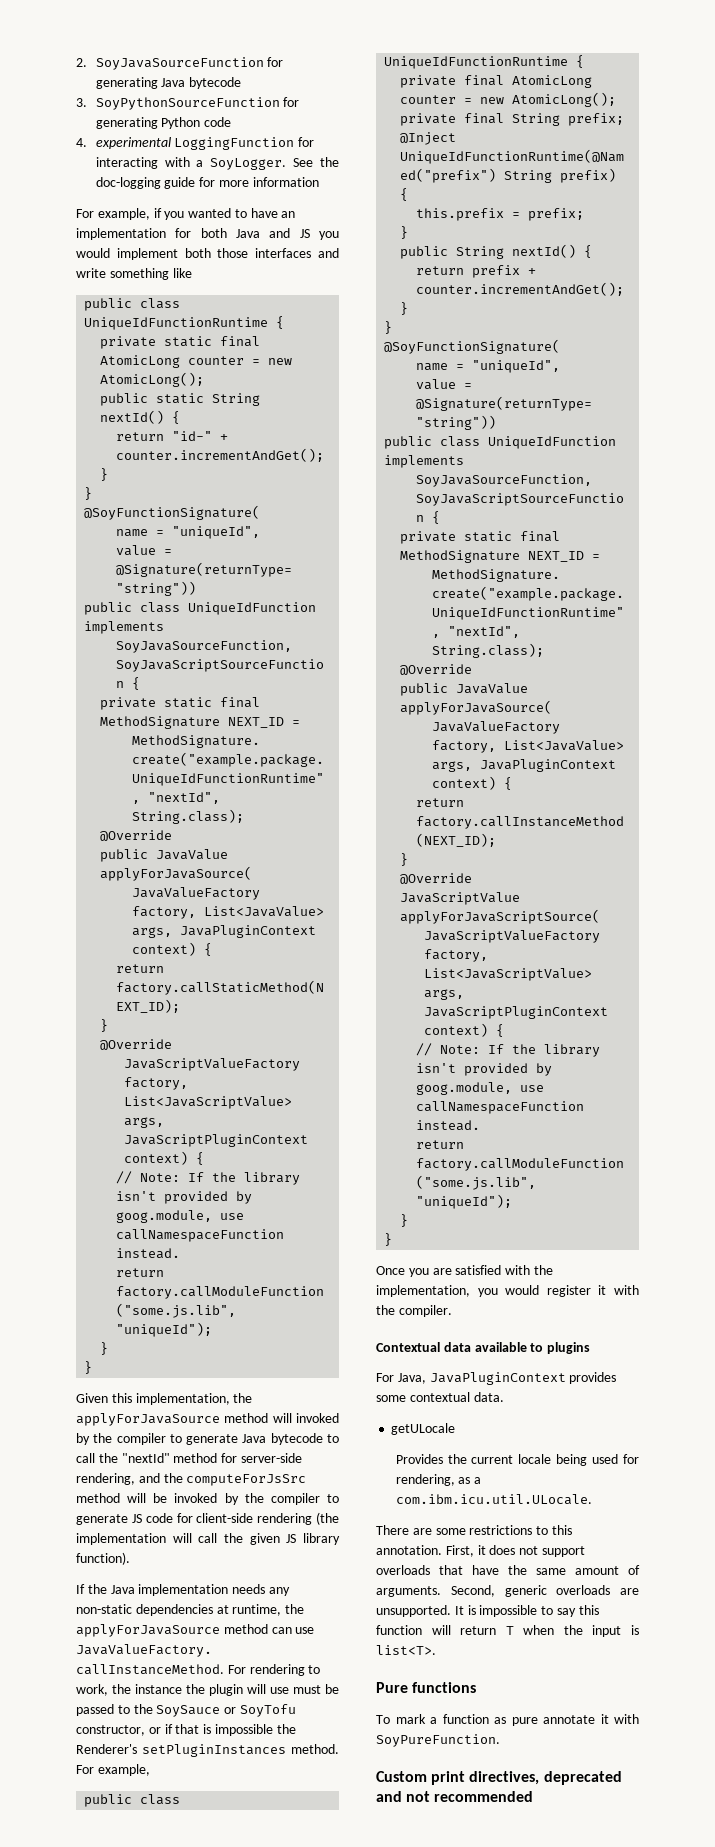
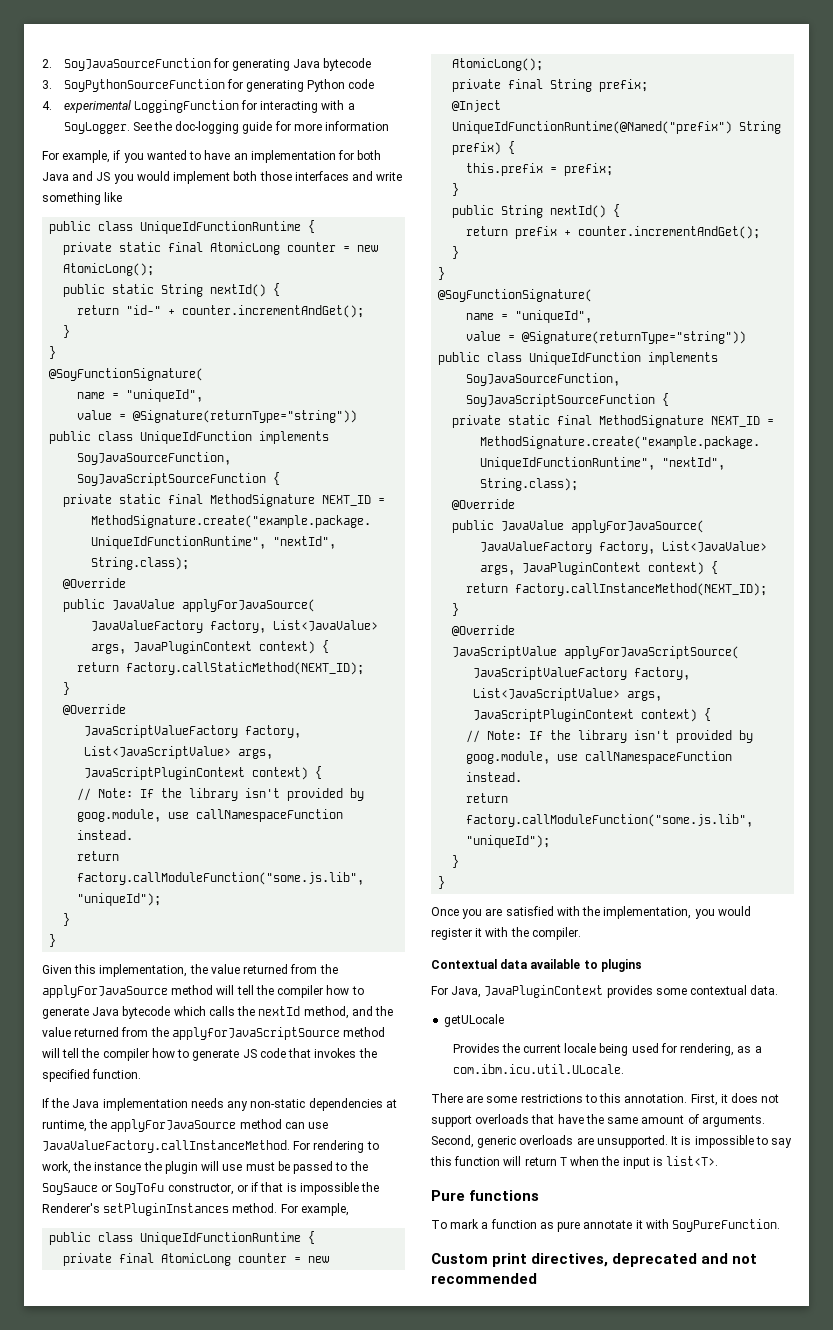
(253, 1398) none -> [210,964,338,974] value returned from the
[295,1413,339,1423] [76,1433,166,1445] invoked by the compiler -> [236,985,350,998] tell the compiler how
[326,1434,339,1443] [76,1453,302,1463] [76,1473,307,1486] [76,1493,320,1505] to call the "nextId" method for server-side rendering, and the computeForJsSrc method will be invoked by the compiler -> [173,1006,394,1019] [42,1027,386,1040] [42,1048,175,1061] which calls the nextId method, and the value returned from the applyforJavaScriptSource method will tell the compiler how
[176,1512,339,1525] [76,1533,340,1545] [76,1552,130,1565] for client-side rendering (the implementation will call the given JS library function). -> [288,1048,377,1058] [42,1069,142,1082] that invokes the specified function.

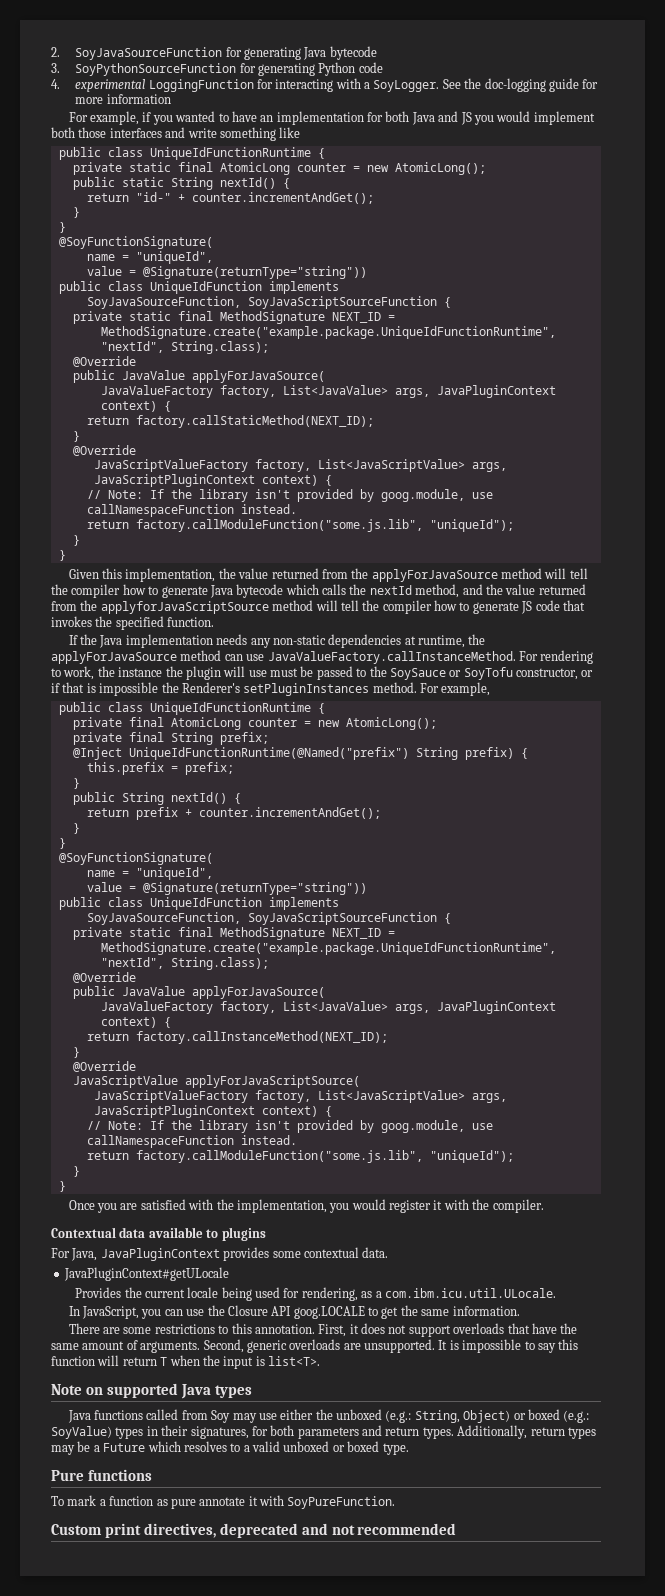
[444,1014,505,1027] getULocale -> [63,1267,229,1281] JavaPluginContext#getULocale
(624, 1069) none -> [68,1305,520,1319] // In JavaScript, you can use the Closure API goog.LOCALE to get the same information.
(719, 1161) none -> [51,1383,252,1399] [67,1409,590,1423] [51,1425,596,1439] [51,1441,409,1455] // Note on supported Java types // Java functions called from Soy may use either the unboxed (e.g.: String, Object) or boxed (e.g.: SoyValue) types in their signatures, for both parameters and return types. Additionally, return types may be a Future which resolves to a valid unboxed or boxed type.

